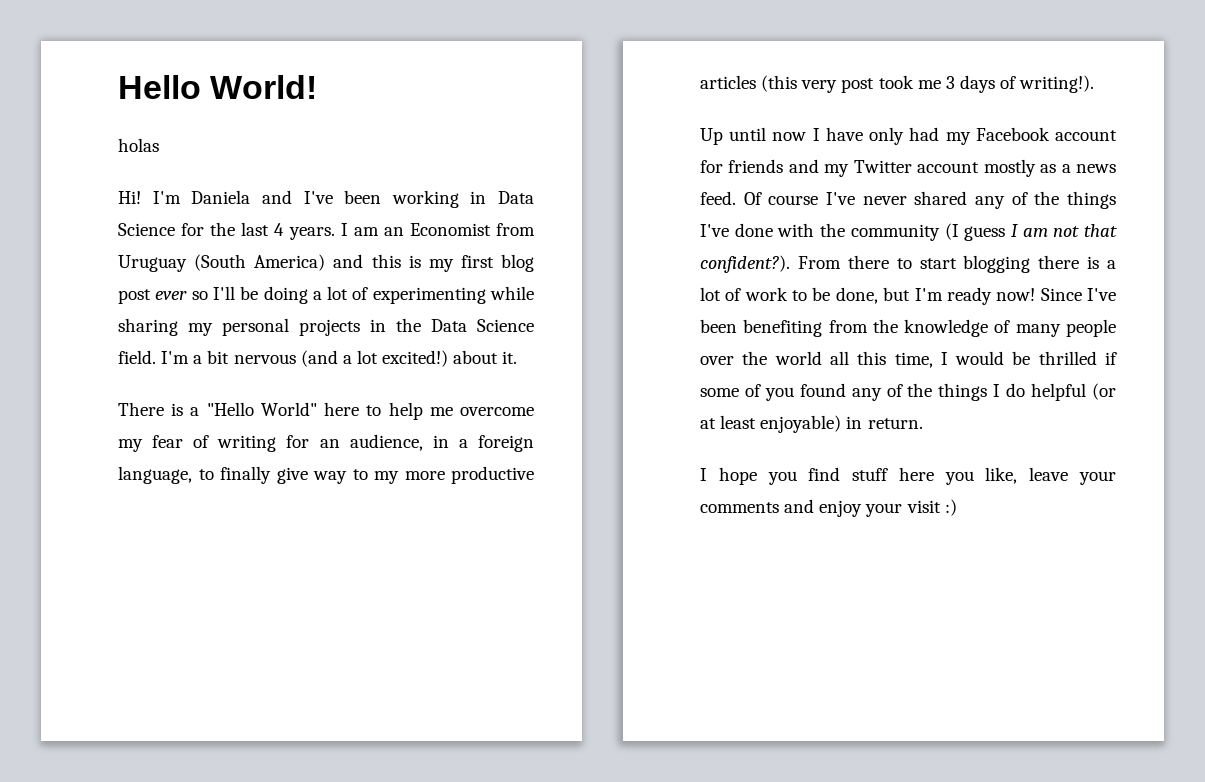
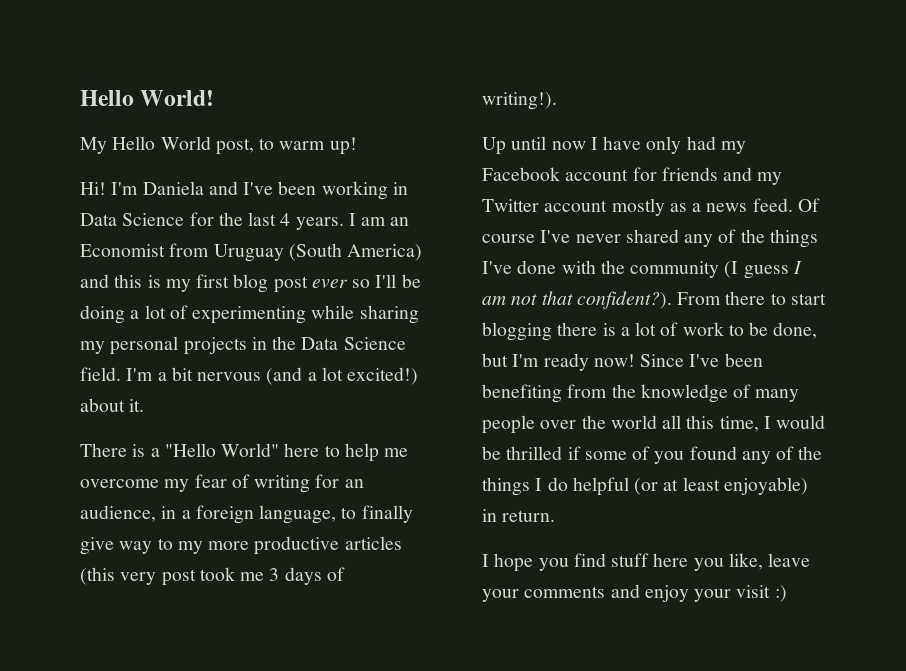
[118,138,159,152] holas -> [80,136,357,155] My Hello World post, to warm up!

